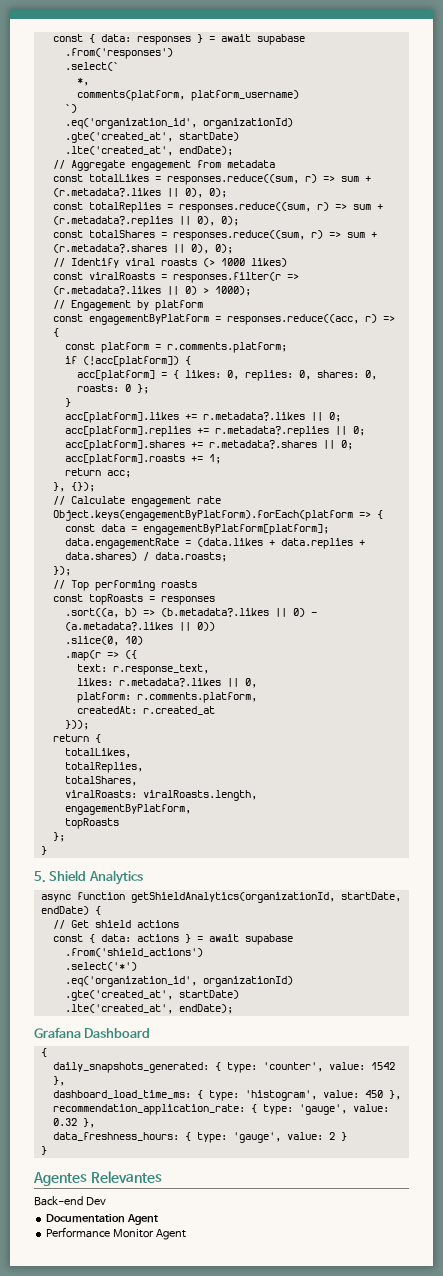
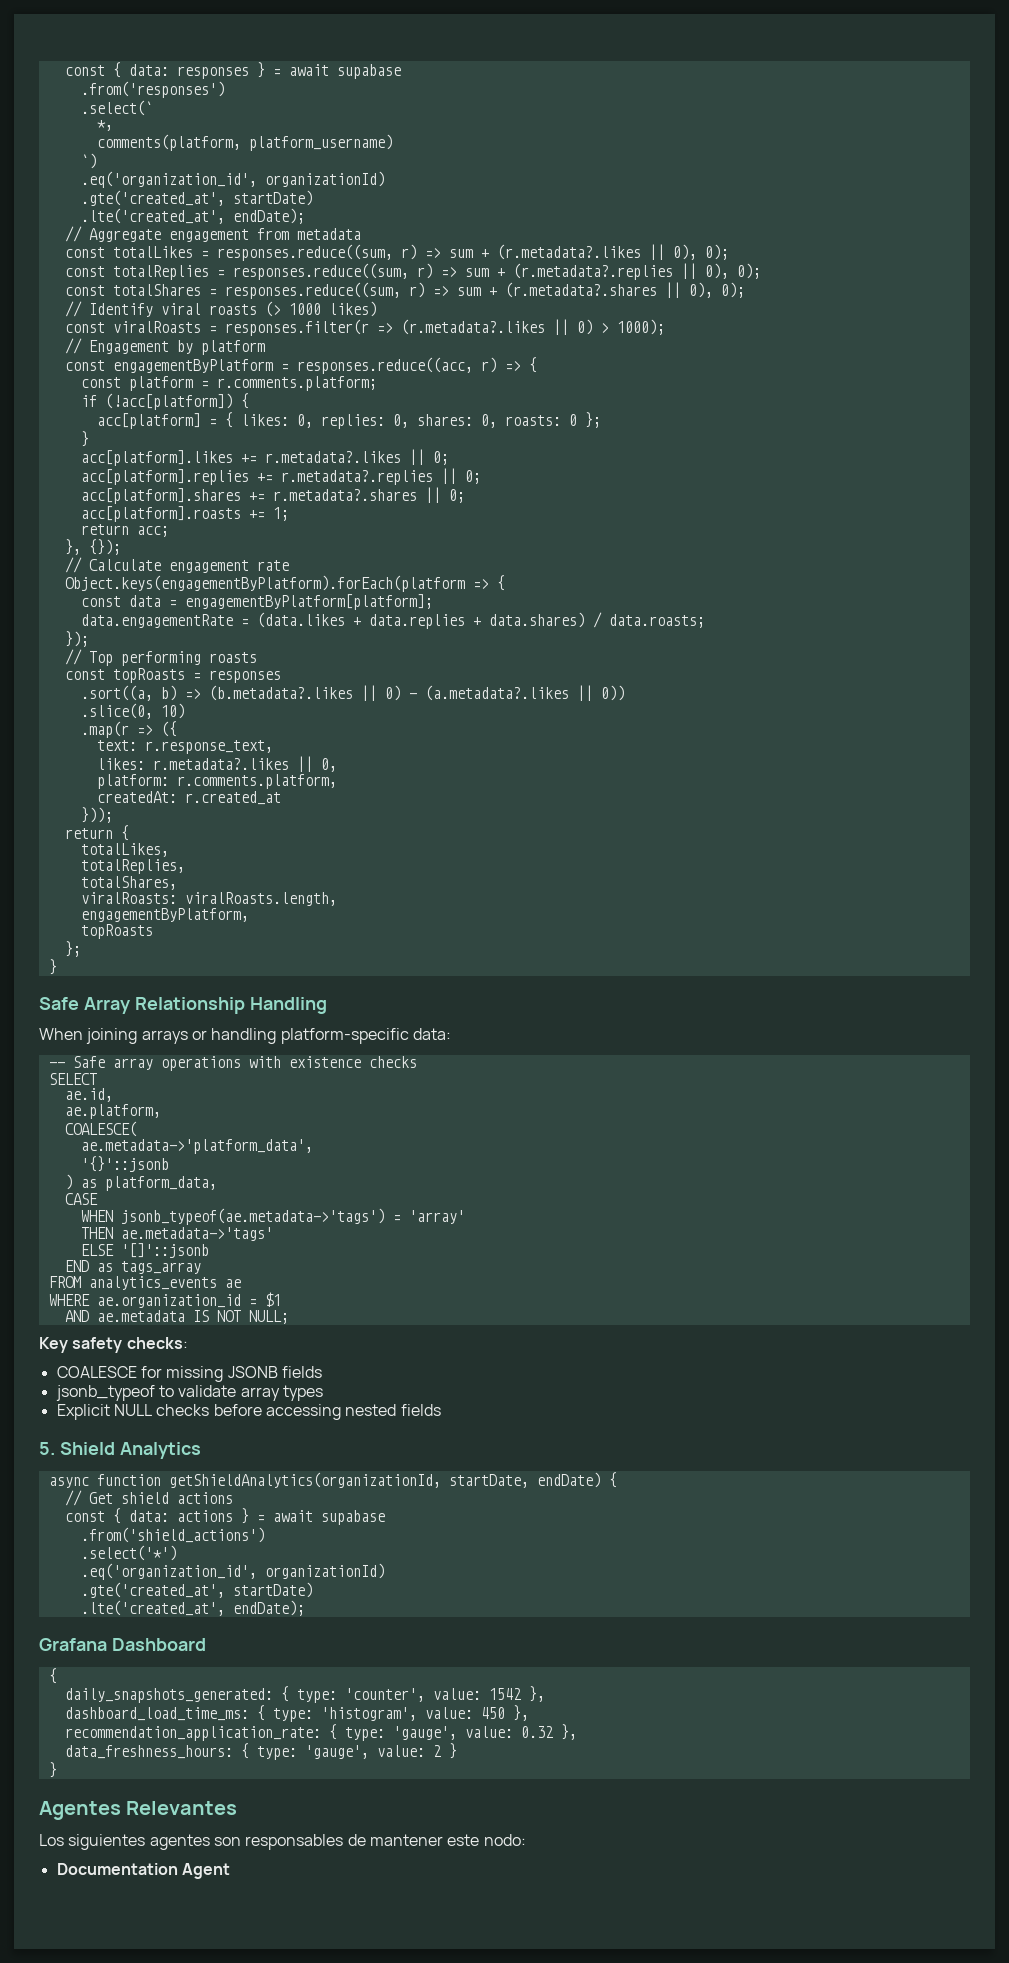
(47, 850) none -> [39,997,327,1014] [39,1028,451,1044] [48,1056,417,1071] [48,1073,97,1085] [64,1088,113,1102] [64,1104,161,1119] [64,1121,137,1137] [80,1139,313,1154] [80,1156,169,1172] [64,1174,217,1191] [64,1193,98,1205] [80,1208,465,1225] [80,1227,273,1241] [80,1243,209,1258] [64,1260,201,1274] [48,1276,241,1290] [48,1292,281,1308] [64,1310,289,1324] [39,1337,188,1353] [56,1366,322,1382] [55,1385,323,1401] [56,1404,441,1420] // Safe Array Relationship Handling // When joining arrays or handling platform-specific data: // -- Safe array operations with existence checks // SELECT // ae.id, // ae.platform, // COALESCE( // ae.metadata->'platform_data', // '{}'::jsonb // ) as platform_data, // CASE // WHEN jsonb_typeof(ae.metadata->'tags') = 'array' // THEN ae.metadata->'tags' // ELSE '[]'::jsonb // END as tags_array // FROM analytics_events ae // WHERE ae.organization_id = $1 // AND ae.metadata IS NOT NULL; // Key safety checks: // COALESCE for missing JSONB fields // jsonb_typeof to validate array types // Explicit NULL checks before accessing nested fields
[34,1196,106,1206] Back-end Dev -> [39,1834,526,1850] Los siguientes agentes son responsables de mantener este nodo:
[46,1227,187,1240] // Performance Monitor Agent -> (230, 1871) none

